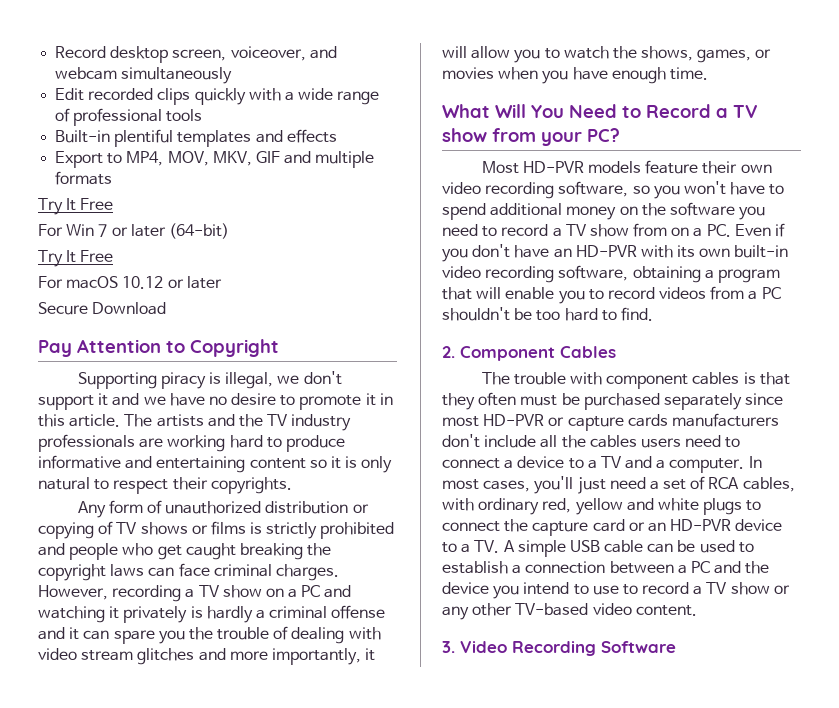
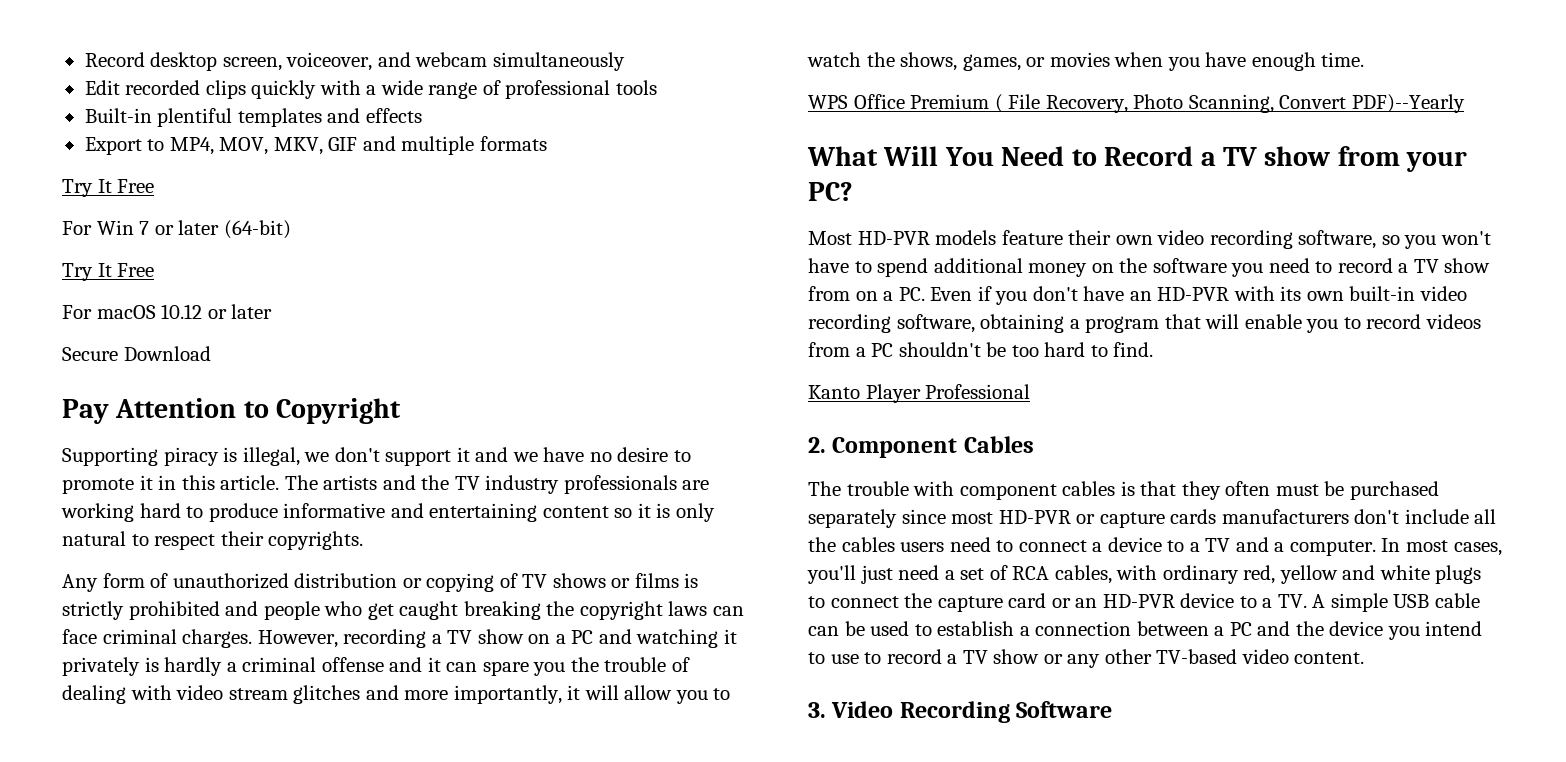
(708, 73) none -> [808,94,1465,113] // WPS Office Premium ( File Recovery, Photo Scanning, Convert PDF)--Yearly
(653, 314) none -> [808,384,1031,403] // Kanto Player Professional

